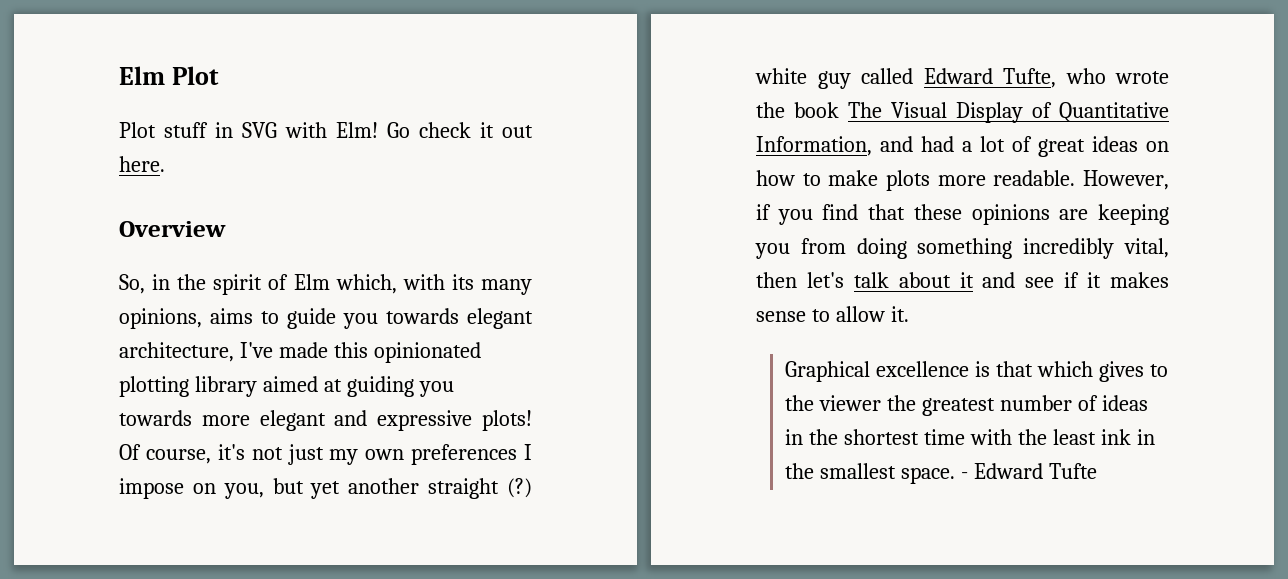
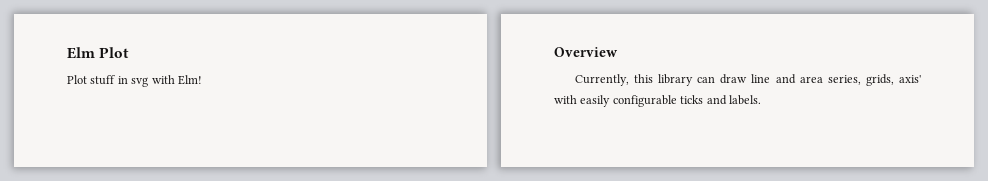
[242,122,277,138] SVG -> [131,77,149,87] svg
[387,122,533,138] [119,156,165,172] [119,221,226,237] [119,274,532,295] [119,308,533,329] [119,342,481,363] [119,376,454,397] [119,410,532,431] [119,444,532,465] [119,478,532,499] [755,68,1169,89] [756,102,1169,123] [756,136,1169,157] [756,170,1169,191] [756,204,1169,225] [755,238,1169,259] [756,272,1169,288] [756,306,909,322] [785,361,1168,382] [785,395,1148,416] [785,429,1155,445] [785,463,1097,484] Go check it out here. // Overview // So, in the spirit of Elm which, with its many opinions, aims to guide you towards elegant architecture, I've made this opinionated plotting library aimed at guiding you towards more elegant and expressive plots! Of course, it's not just my own preferences I impose on you, but yet another straight (?) white guy called Edward Tufte, who wrote the book The Visual Display of Quantitative Information, and had a lot of great ideas on how to make plots more readable. However, if you find that these opinions are keeping you from doing something incredibly vital, then let's talk about it and see if it makes sense to allow it. // Graphical excellence is that which gives to the viewer the greatest number of ideas in the shortest time with the least ink in the smallest space. - Edward Tufte -> [554,47,618,57] [574,74,921,86] [554,95,761,107] // Overview // Currently, this library can draw line and area series, grids, axis' with easily configurable ticks and labels.

